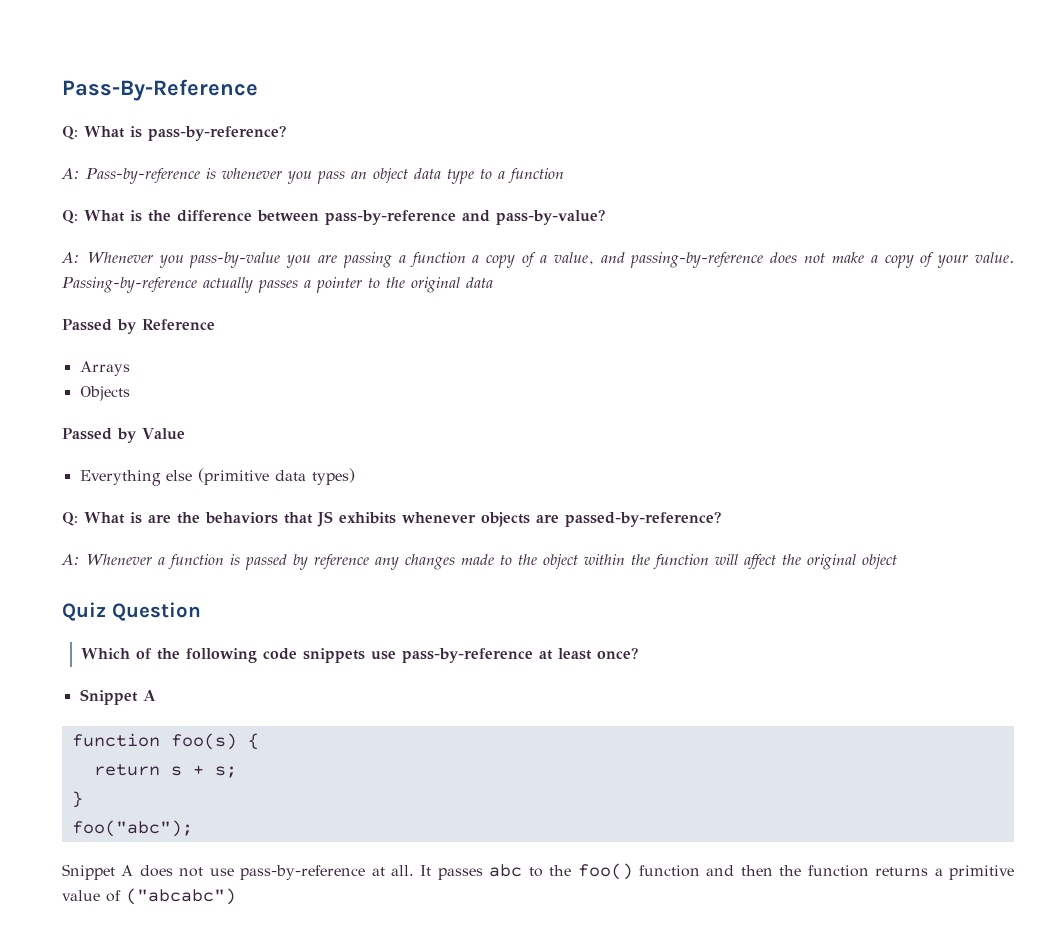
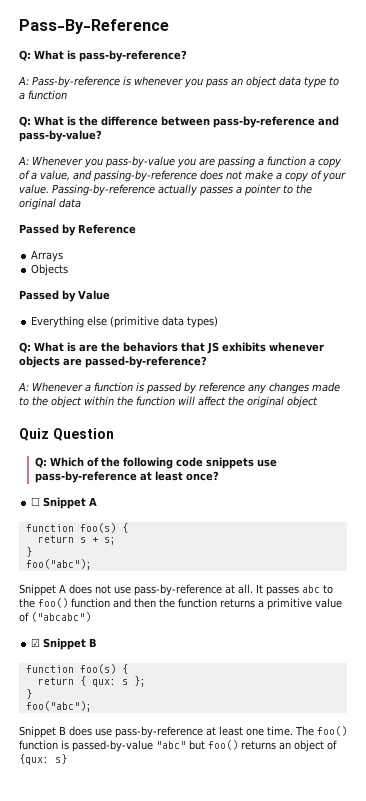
(201, 611) none -> [34,457,47,468] Q:
(638, 653) none -> [31,497,41,506] ☐
(236, 896) none -> [31,638,98,650] [25,664,128,674] [37,676,146,687] [25,689,32,699] [25,701,92,712] [19,726,347,738] [19,740,337,752] [19,754,67,765] // ☑ Snippet B // function foo(s) { // return { qux: s }; // } // foo("abc"); // Snippet B does use pass-by-reference at least one time. The foo() function is passed-by-value "abc" but foo() returns an object of {qux: s}

